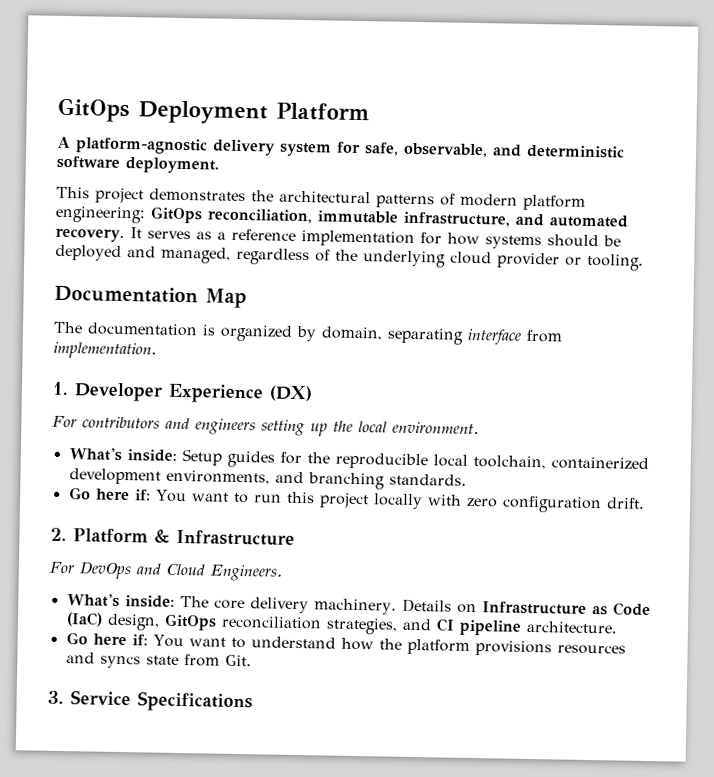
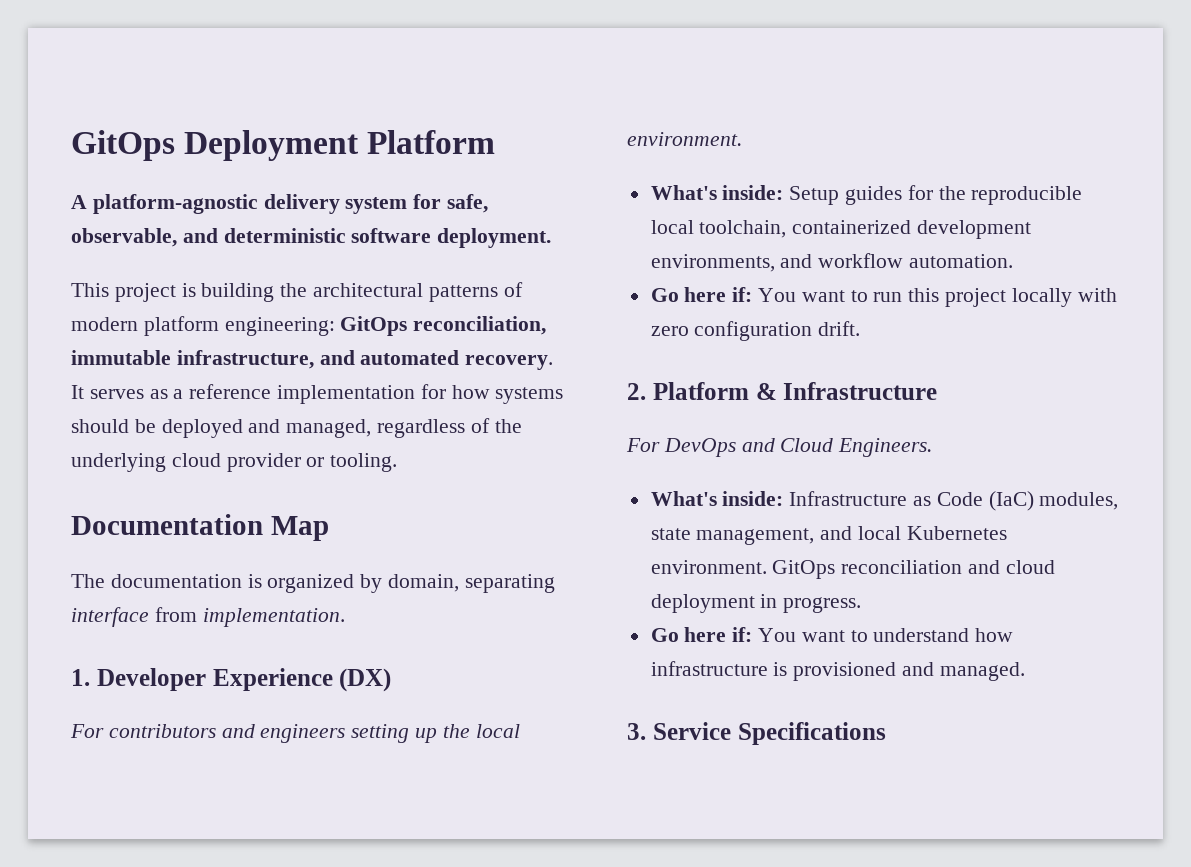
[149,188,246,203] demonstrates -> [181,283,275,302] is building
[307,472,467,490] branching standards. -> [818,253,1014,268] workflow automation.
[179,595,651,617] [65,612,618,636] The core delivery machinery. Details on Infrastructure as Code (IaC) design, GitOps reconciliation strategies, and CI pipeline architecture. -> [789,491,1119,511] [650,526,1007,545] [650,560,1055,579] [650,594,862,613] Infrastructure as Code (IaC) modules, state management, and local Kubernetes environment. GitOps reconciliation and cloud deployment in progress.
[378,638,626,657] [65,652,252,669] the platform provisions resources and syncs state from Git. -> [650,661,1025,681] infrastructure is provisioned and managed.

